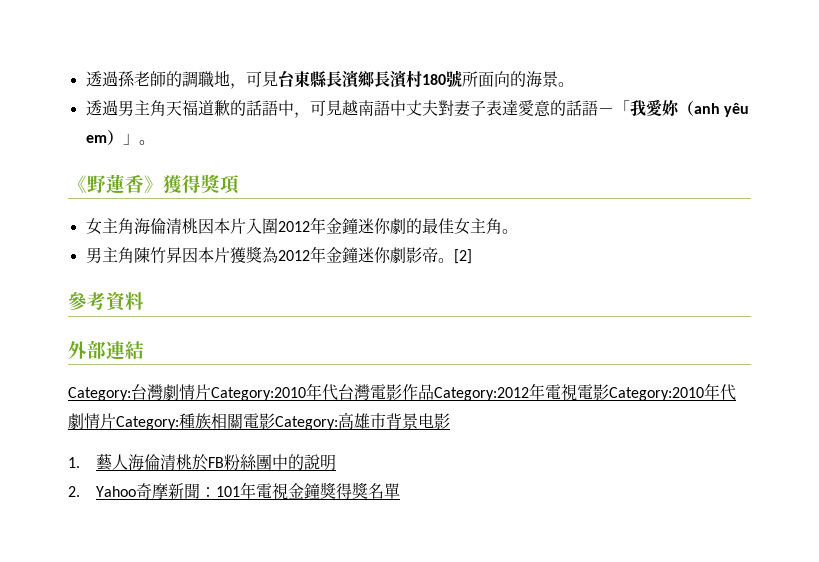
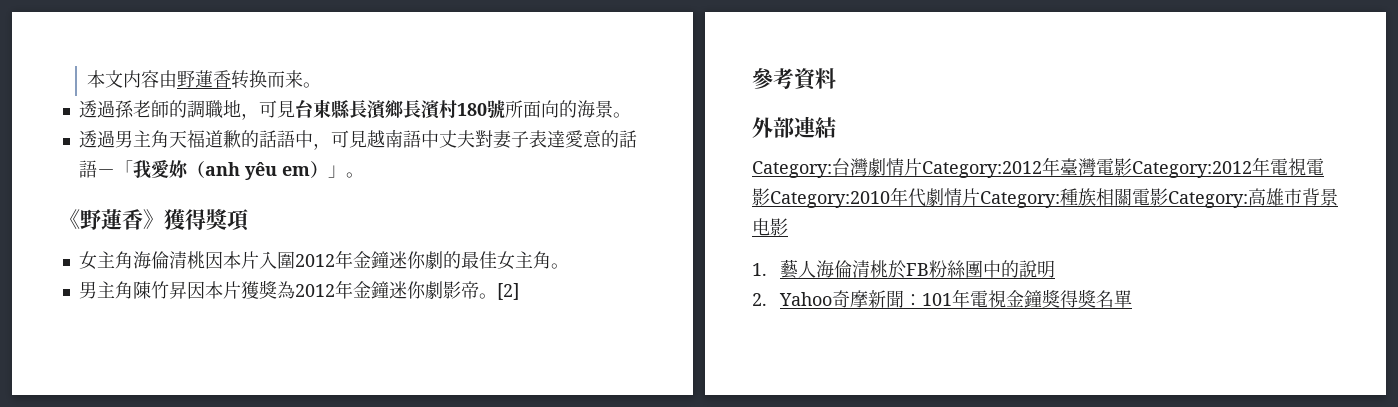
(85, 79) none -> [87,70,322,89] 本文内容由野蓮香转换而来。 //
[211,383,434,401] Category:2010年代台灣電影作品 -> [922,157,1132,178] Category:2012年臺灣電影

